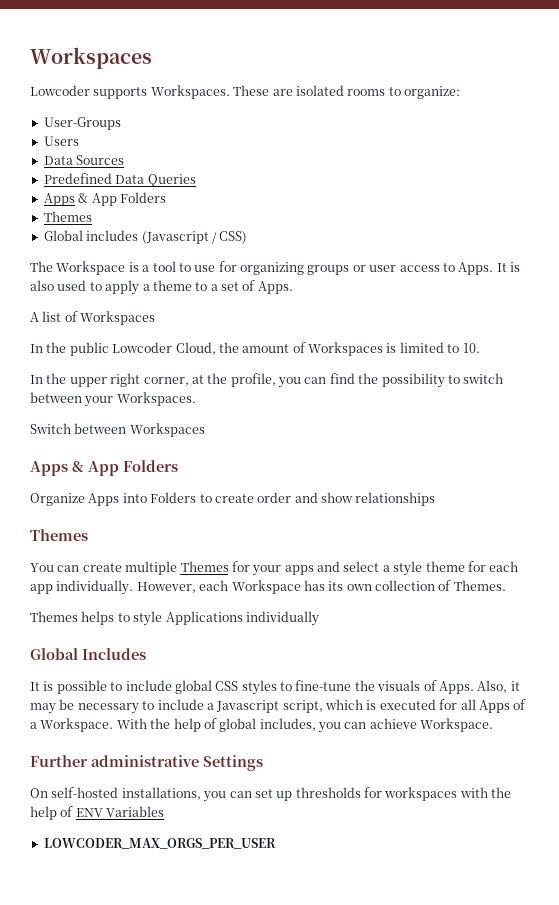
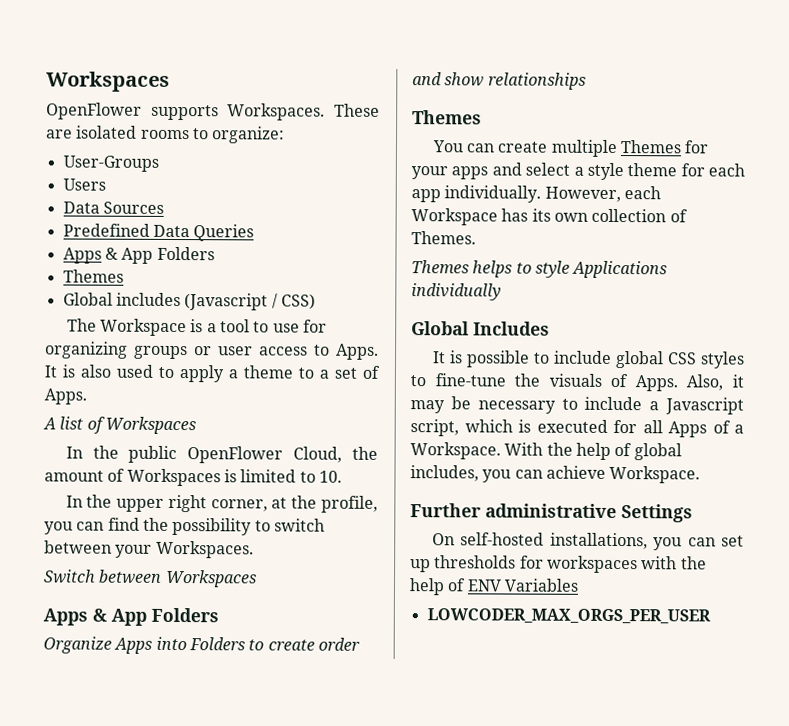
[30,47,152,69] [30,85,90,96] Workspaces // Lowcoder -> [46,71,170,92] [46,102,142,120] Workspaces // OpenFlower
[112,342,173,353] Lowcoder -> [187,446,284,464] OpenFlower

